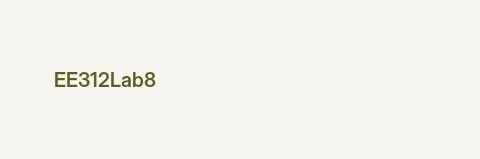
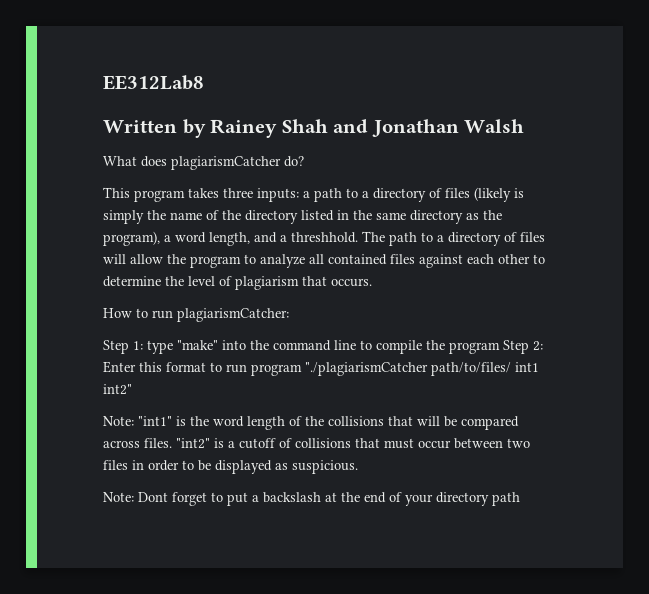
(156, 79) none -> [103,119,525,138] [103,156,304,170] [103,187,524,202] [103,210,502,224] [103,231,545,246] [103,254,545,268] [103,276,372,290] [103,308,289,322] [103,340,543,354] [103,361,539,376] [103,384,132,395] [103,416,519,430] [103,438,530,449] [103,460,358,474] [103,492,520,506] // Written by Rainey Shah and Jonathan Walsh // What does plagiarismCatcher do? // This program takes three inputs: a path to a directory of files (likely is simply the name of the directory listed in the same directory as the program), a word length, and a threshhold. The path to a directory of files will allow the program to analyze all contained files against each other to determine the level of plagiarism that occurs. // How to run plagiarismCatcher: // Step 1: type "make" into the command line to compile the program Step 2: Enter this format to run program "./plagiarismCatcher path/to/files/ int1 int2" // Note: "int1" is the word length of the collisions that will be compared across files. "int2" is a cutoff of collisions that must occur between two files in order to be displayed as suspicious. // Note: Dont forget to put a backslash at the end of your directory path

